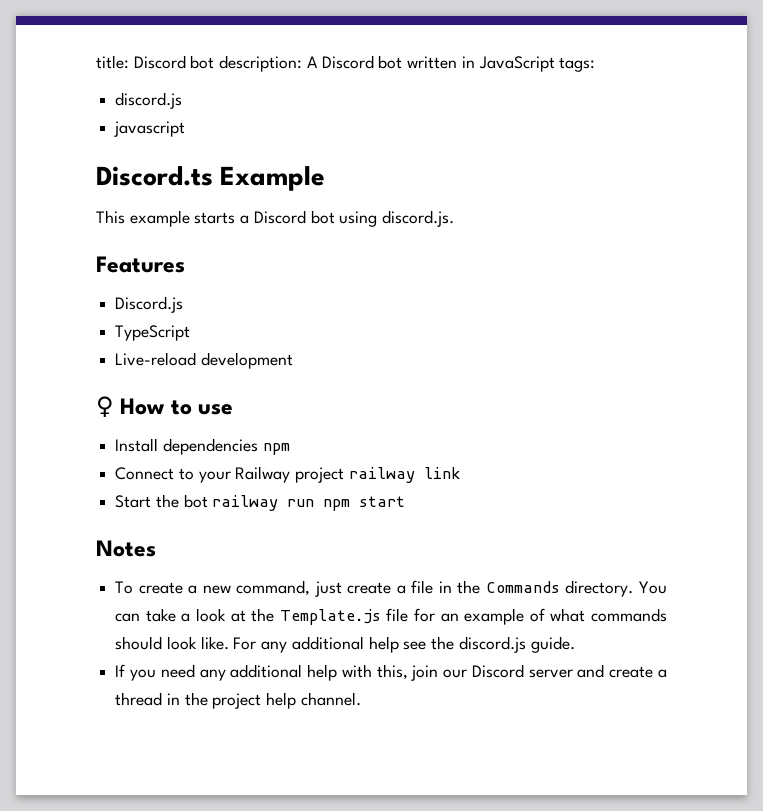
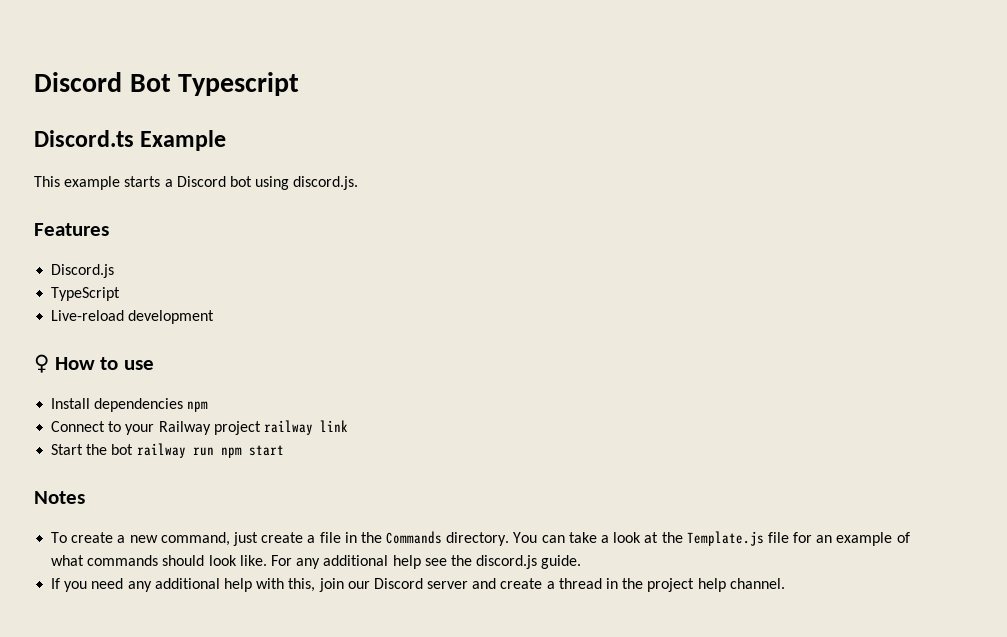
[96,55,596,72] [115,92,183,109] [114,121,186,137] title: Discord bot description: A Discord bot written in JavaScript tags: // discord.js // javascript -> [34,72,300,96] Discord Bot Typescript

